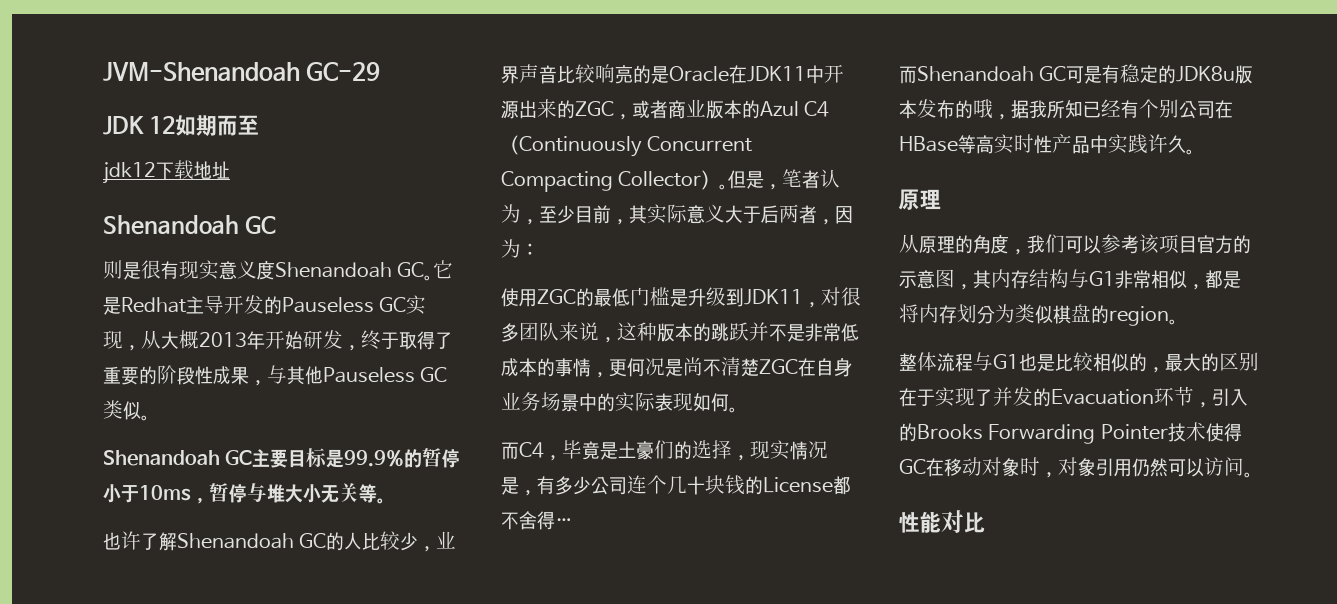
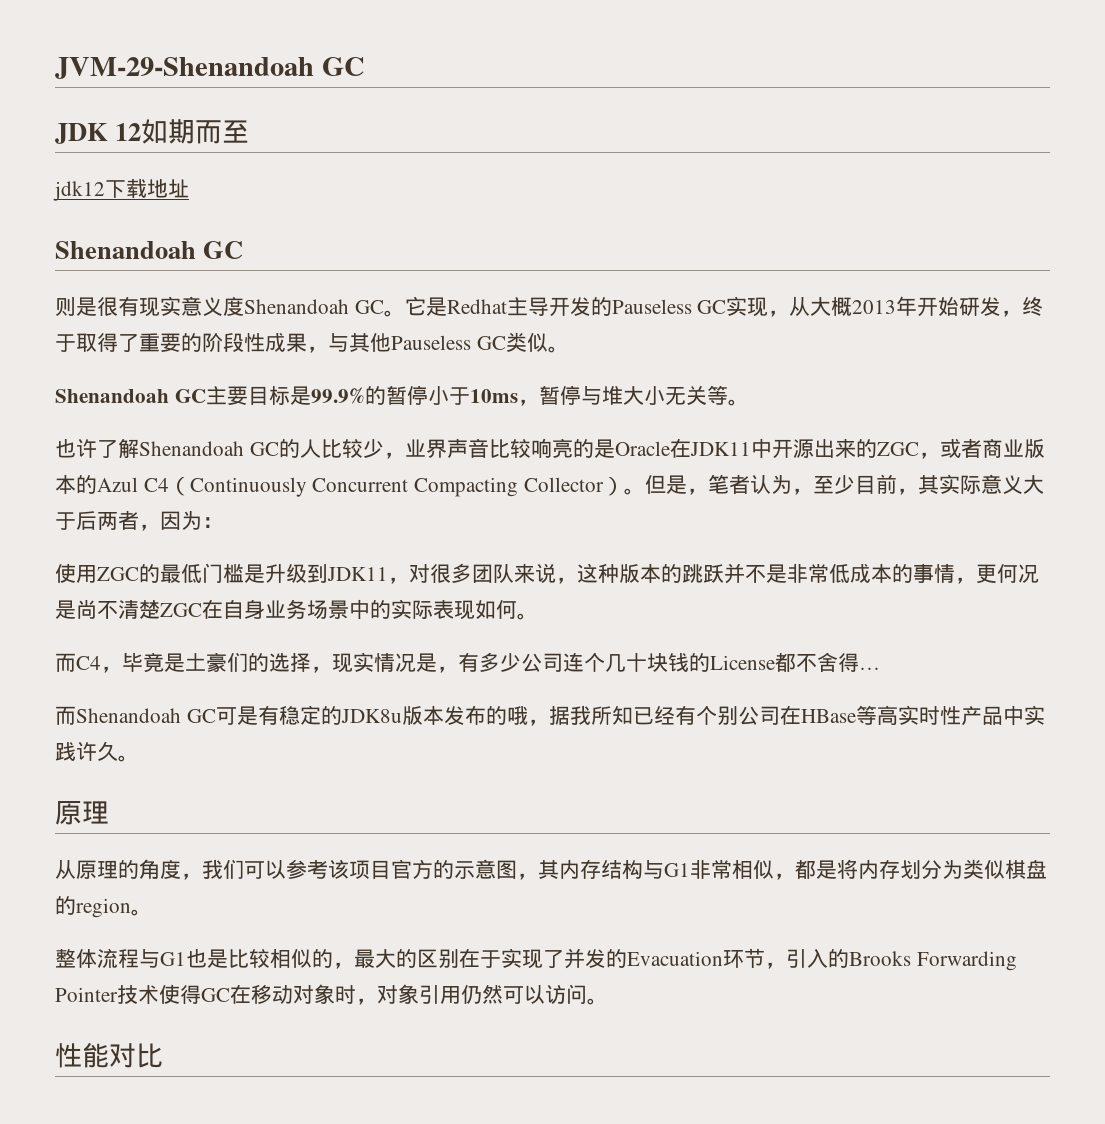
[103,62,381,81] JVM-Shenandoah GC-29 -> [55,57,365,79] JVM-29-Shenandoah GC

